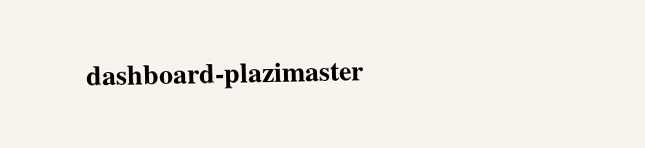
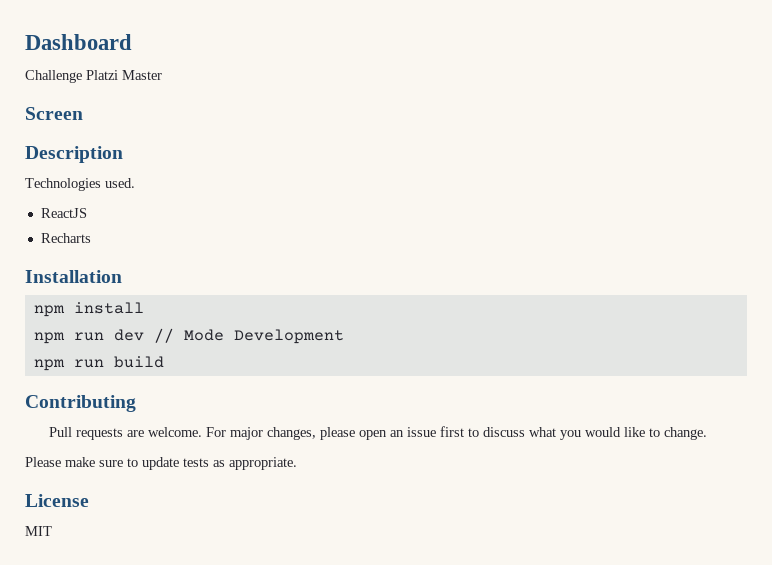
[85,61,365,92] dashboard-plazimaster -> [25,34,132,50] [25,70,162,83] [25,107,83,120] [25,146,123,163] [25,178,135,191] [40,208,87,218] [40,233,91,243] [25,270,122,283] [33,302,144,317] [33,328,344,344] [33,356,164,371] [25,395,136,412] [49,426,708,440] [25,457,297,470] [25,494,89,507] [25,526,52,536] Dashboard // Challenge Platzi Master // Screen // Description // Technologies used. // ReactJS // Recharts // Installation // npm install // npm run dev // Mode Development // npm run build // Contributing // Pull requests are welcome. For major changes, please open an issue first to discuss what you would like to change. // Please make sure to update tests as appropriate. // License // MIT

